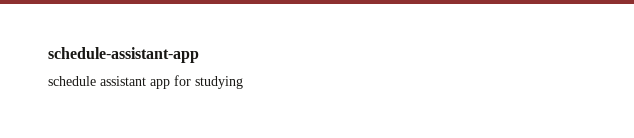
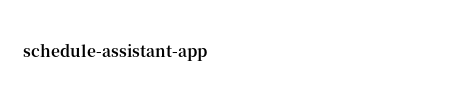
[48,75,243,89] // schedule assistant app for studying -> (207, 52) none

